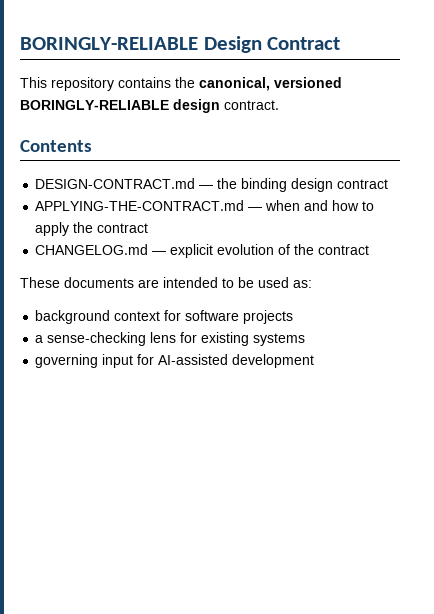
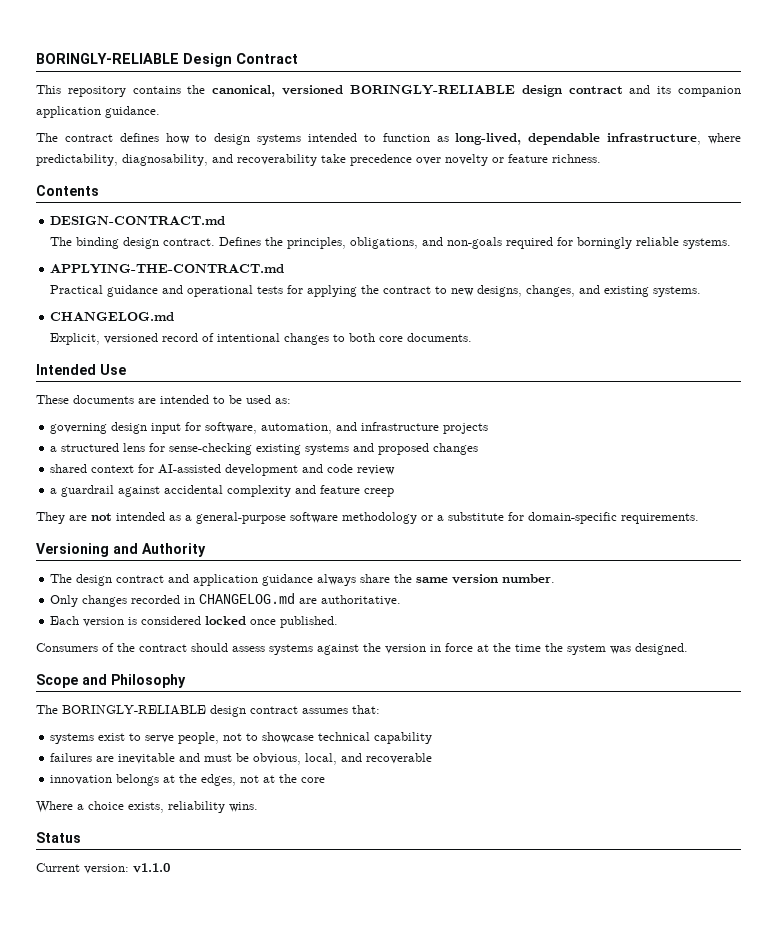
[224,100,279,110] [20,140,92,152] [35,178,389,192] [35,200,375,211] [35,222,149,236] [35,244,370,258] contract. // Contents // DESIGN-CONTRACT.md — the binding design contract // APPLYING-THE-CONTRACT.md — when and how to apply the contract // CHANGELOG.md — explicit evolution of the contract -> [568,85,742,97] [36,106,160,118] [36,133,741,145] [36,154,601,166] [36,185,99,196] [50,216,226,225] [50,237,732,249] [50,264,285,274] [50,285,702,297] [50,312,175,321] [50,333,473,345] [36,364,126,375] contract and its companion application guidance. // The contract defines how to design systems intended to function as long-lived, dependable infrastructure, where predictability, diagnosability, and recoverability take precedence over novelty or feature richness. // Contents // DESIGN-CONTRACT.md // The binding design contract. Defines the principles, obligations, and non-goals required for borningly reliable systems. // APPLYING-THE-CONTRACT.md // Practical guidance and operational tests for applying the contract to new designs, changes, and existing systems. // CHANGELOG.md // Explicit, versioned record of intentional changes to both core documents. // Intended Use
[35,310,240,324] background context for software -> [50,422,440,434] governing design input for software, automation, and infrastructure
[47,332,147,346] sense-checking -> [61,443,120,452] structured
(198, 337) none -> [169,443,253,455] sense-checking
[35,354,315,368] // governing input for AI-assisted development -> [353,443,479,455] [50,464,396,476] [50,485,395,497] [36,512,699,524] [36,543,206,557] [50,574,556,586] [50,593,402,607] [50,616,339,628] [36,643,688,655] [36,674,186,688] [36,705,380,717] [50,732,433,744] [50,753,433,765] [50,774,326,786] [36,801,258,813] [36,832,81,843] [36,863,170,874] and proposed changes // shared context for AI-assisted development and code review // a guardrail against accidental complexity and feature creep // They are not intended as a general-purpose software methodology or a substitute for domain-specific requirements. // Versioning and Authority // The design contract and application guidance always share the same version number. // Only changes recorded in CHANGELOG.md are authoritative. // Each version is considered locked once published. // Consumers of the contract should assess systems against the version in force at the time the system was designed. // Scope and Philosophy // The BORINGLY-RELIABLE design contract assumes that: // systems exist to serve people, not to showcase technical capability // failures are inevitable and must be obvious, local, and recoverable // innovation belongs at the edges, not at the core // Where a choice exists, reliability wins. // Status // Current version: v1.1.0

